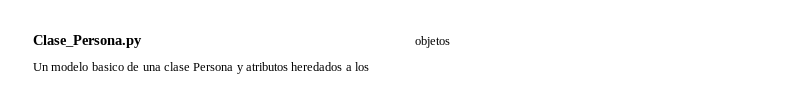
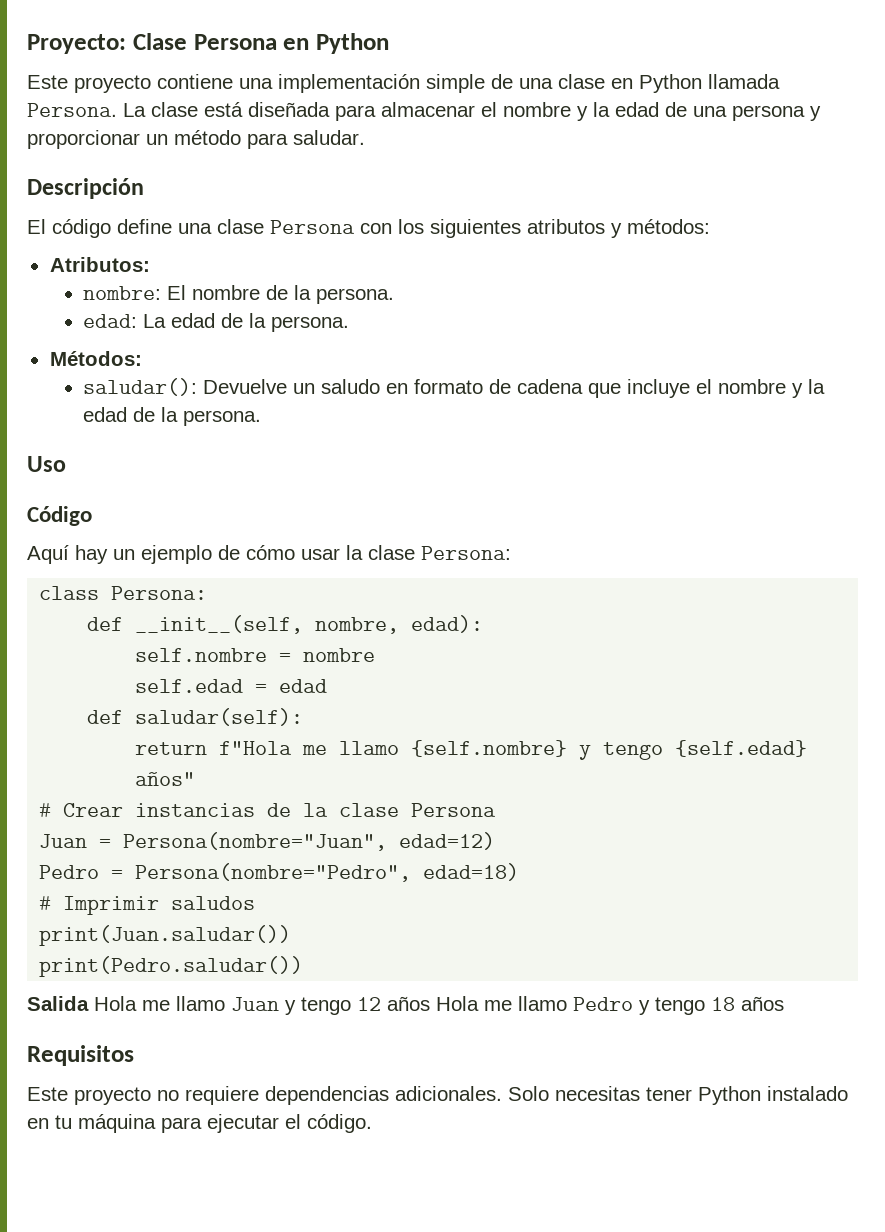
[33,35,142,48] [33,62,370,74] [415,36,450,48] Clase_Persona.py // Un modelo basico de una clase Persona y atributos heredados a los objetos -> [27,33,389,54] [27,74,780,93] [27,102,821,121] [27,130,365,149] [27,178,144,199] [27,219,710,238] [49,257,150,272] [83,285,395,304] [83,313,350,332] [49,351,142,366] [83,378,826,398] [83,407,262,426] [27,456,66,472] [27,506,92,526] [27,545,511,564] [39,586,208,600] [87,615,484,634] [135,648,376,662] [135,679,328,693] [87,708,304,726] [135,740,808,760] [135,772,196,786] [39,803,497,817] [39,832,496,851] [39,863,520,882] [39,896,256,915] [39,925,292,946] [39,956,304,977] [27,996,784,1015] [27,1045,134,1066] [27,1086,848,1105] [27,1114,372,1133] Proyecto: Clase Persona en Python // Este proyecto contiene una implementación simple de una clase en Python llamada Persona. La clase está diseñada para almacenar el nombre y la edad de una persona y proporcionar un método para saludar. // Descripción // El código define una clase Persona con los siguientes atributos y métodos: // Atributos: // nombre: El nombre de la persona. // edad: La edad de la persona. // Métodos: // saludar(): Devuelve un saludo en formato de cadena que incluye el nombre y la edad de la persona. // Uso // Código // Aquí hay un ejemplo de cómo usar la clase Persona: // class Persona: // def __init__(self, nombre, edad): // self.nombre = nombre // self.edad = edad // def saludar(self): // return f"Hola me llamo {self.nombre} y tengo {self.edad} años" // # Crear instancias de la clase Persona // Juan = Persona(nombre="Juan", edad=12) // Pedro = Persona(nombre="Pedro", edad=18) // # Imprimir saludos // print(Juan.saludar()) // print(Pedro.saludar()) // Salida Hola me llamo Juan y tengo 12 años Hola me llamo Pedro y tengo 18 años // Requisitos // Este proyecto no requiere dependencias adicionales. Solo necesitas tener Python instalado en tu máquina para ejecutar el código.

